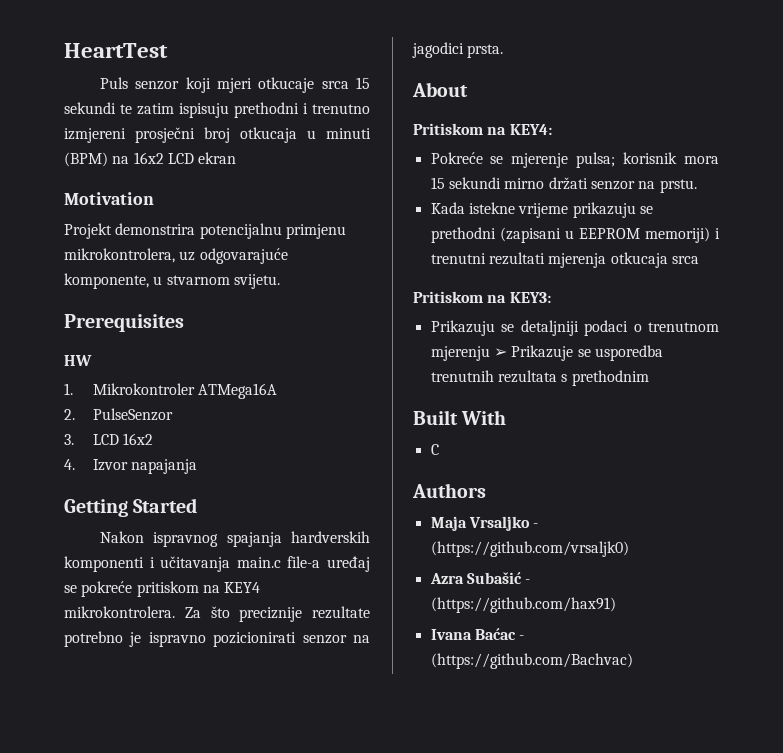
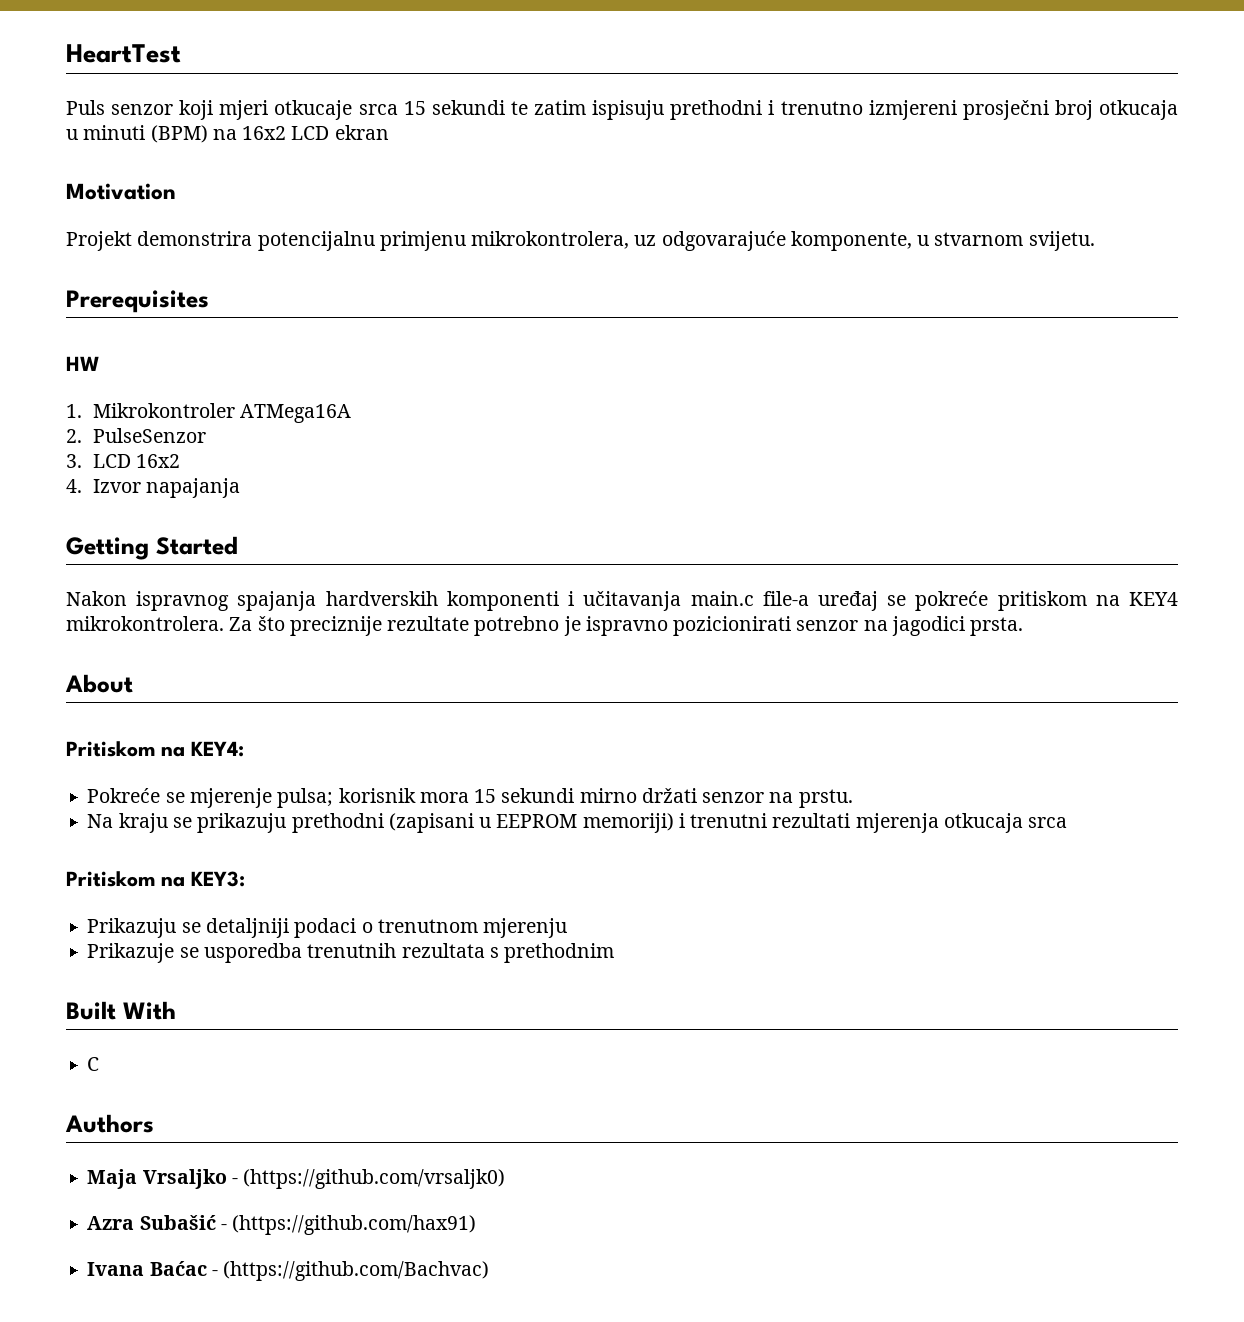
[430,202,653,218] Kada istekne vrijeme prikazuju se -> [87,813,287,833] Na kraju se prikazuju
[493,348,507,357] ➢ -> (568, 928) //

